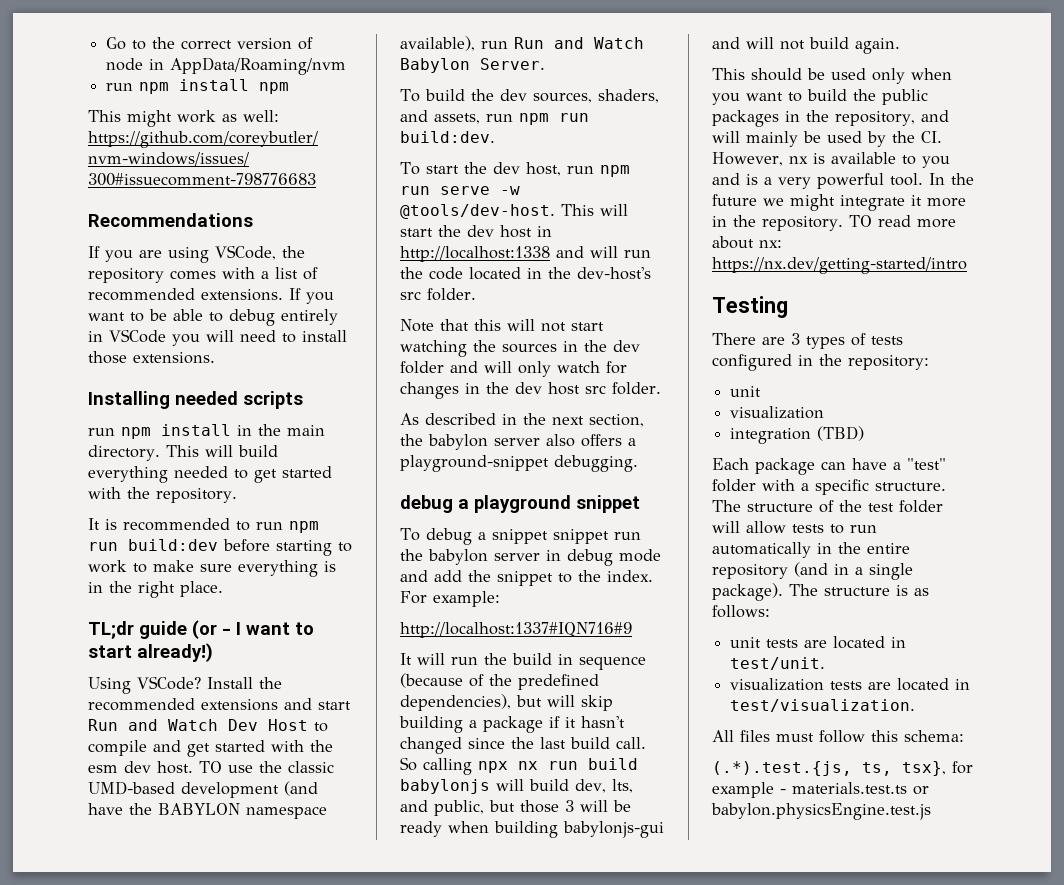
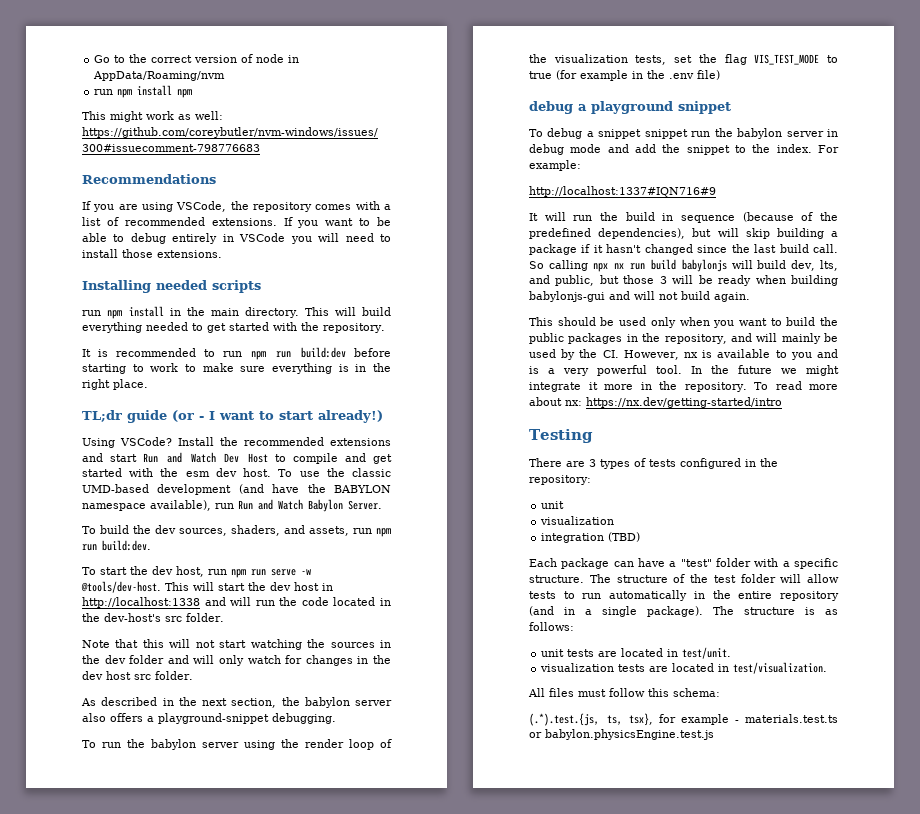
[199,761,222,773] TO -> [278,469,293,477] To
(638, 463) none -> [82,739,392,750] [529,54,838,65] [529,70,720,81] // To run the babylon server using the render loop of the visualization tests, set the flag VIS_TEST_MODE to true (for example in the .env file)
[848,215,872,227] TO -> [753,382,768,390] To

